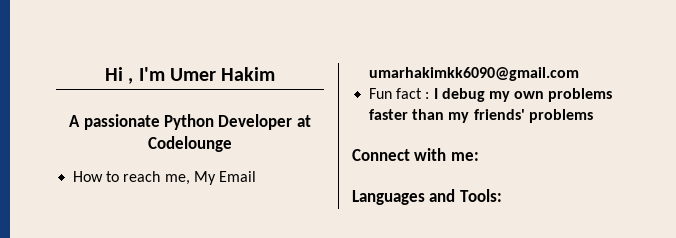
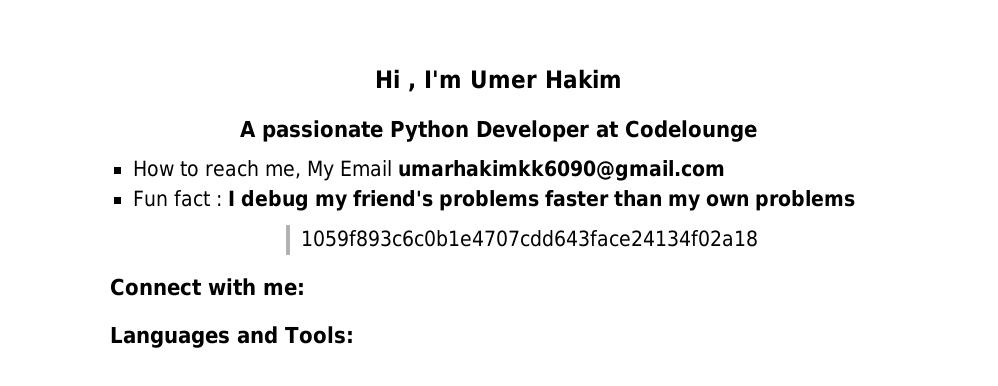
[514,91,545,99] own -> [352,190,433,207] friend's
[473,109,593,123] friends' problems -> [705,190,855,211] [300,230,758,247] own problems // 1059f893c6c0b1e4707cdd643face24134f02a18

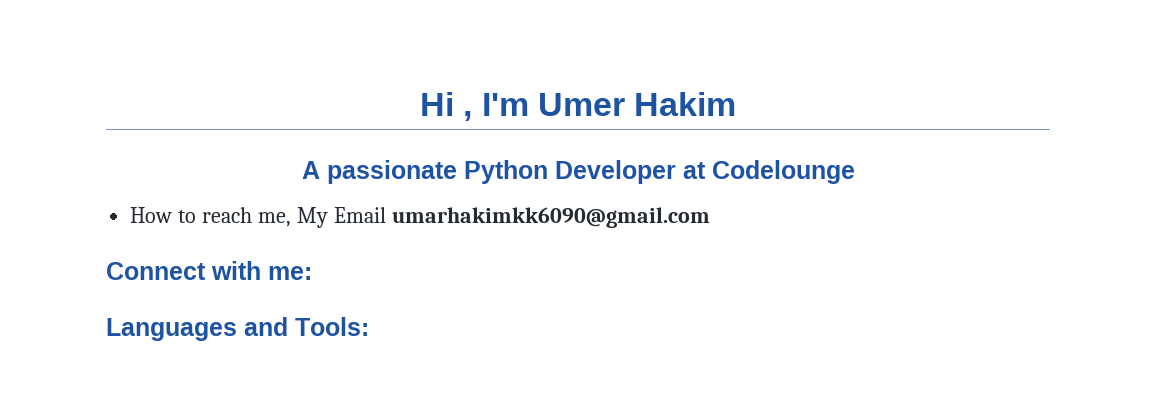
[132,190,855,211] [300,230,758,247] // Fun fact : I debug my friend's problems faster than my own problems // 1059f893c6c0b1e4707cdd643face24134f02a18 -> (710, 217) none

